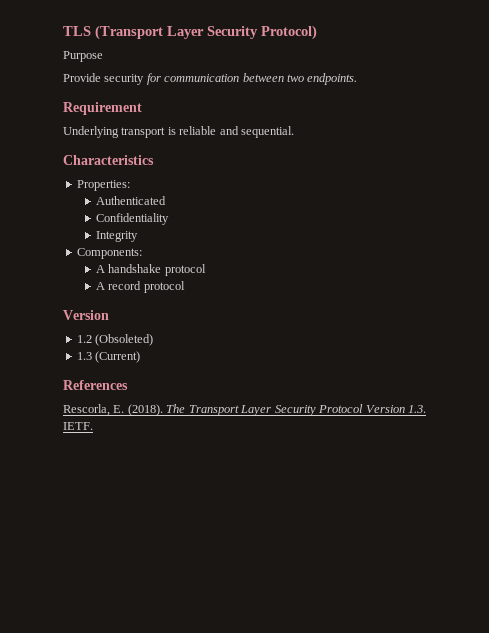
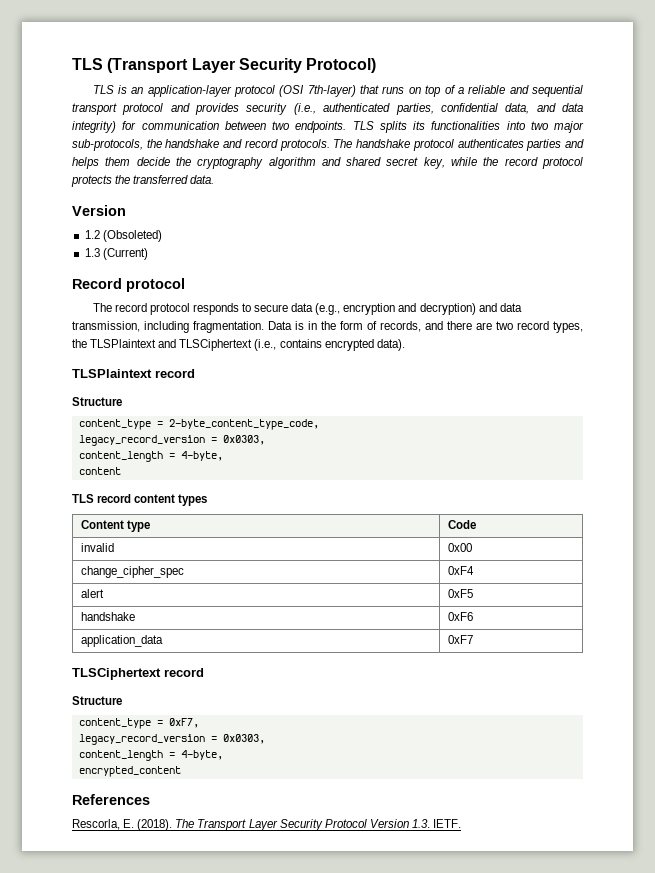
[63,51,103,62] [63,73,145,85] Purpose // Provide security -> [92,85,583,97] [72,103,583,115] [72,121,116,133] TLS is an application-layer protocol (OSI 7th-layer) that runs on top of a reliable and sequential transport protocol and provides security (i.e., authenticated parties, confidential data, and data integrity)
[63,102,142,115] [63,126,294,138] [63,155,154,165] [76,180,130,191] [95,196,166,205] [95,213,169,225] [95,231,138,242] [76,248,142,259] [95,264,206,276] [95,281,185,293] // Requirement // Underlying transport is reliable and sequential. // Characteristics // Properties: // Authenticated // Confidentiality // Integrity // Components: // A handshake protocol // A record protocol -> [352,121,584,133] [72,139,585,151] [72,157,584,169] [71,175,215,187] TLS splits its functionalities into two major sub-protocols, the handshake and record protocols. The handshake protocol authenticates parties and helps them decide the cryptography algorithm and shared secret key, while the record protocol protects the transferred data.
(141, 357) none -> [72,278,185,292] [92,303,522,315] [72,321,583,333] [72,339,405,351] [72,369,195,378] [72,397,122,406] [78,419,319,430] [78,435,265,446] [78,451,223,462] [78,467,121,475] [72,494,208,506] [81,520,151,532] [448,520,477,529] [81,543,115,552] [448,543,473,552] [81,566,185,578] [448,566,475,575] [81,589,105,598] [448,589,474,598] [81,612,136,621] [448,612,474,621] [81,635,164,647] [448,635,474,644] [72,668,204,680] [72,696,122,705] [78,718,199,729] [78,734,265,745] [78,750,223,761] [78,766,181,777] // Record protocol // The record protocol responds to secure data (e.g., encryption and decryption) and data transmission, including fragmentation. Data is in the form of records, and there are two record types, the TLSPlaintext and TLSCiphertext (i.e., contains encrypted data). // TLSPlaintext record // Structure // content_type = 2-byte_content_type_code, // legacy_record_version = 0x0303, // content_length = 4-byte, // content // TLS record content types // Content type | Code // invalid | 0x00 // change_cipher_spec | 0xF4 // alert | 0xF5 // handshake | 0xF6 // application_data | 0xF7 // TLSCiphertext record // Structure // content_type = 0xF7, // legacy_record_version = 0x0303, // content_length = 4-byte, // encrypted_content

